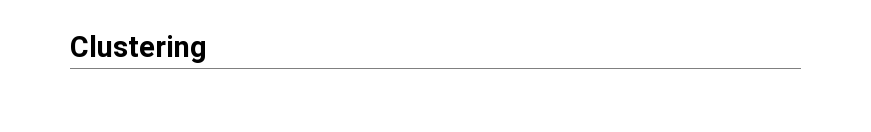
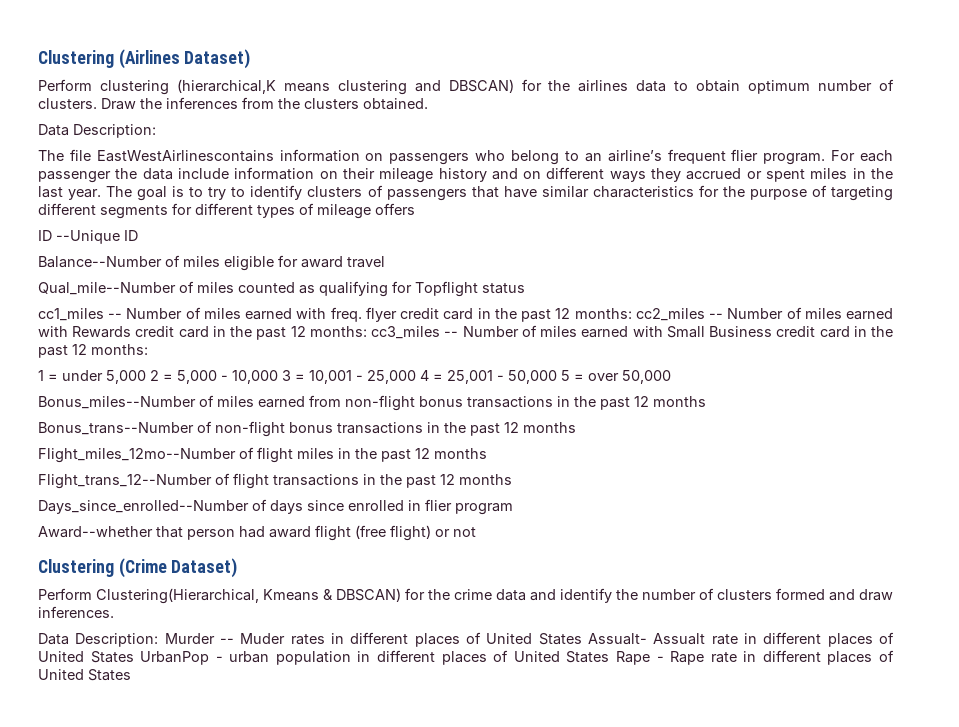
[70,35,207,63] Clustering -> [38,49,251,69] [38,79,894,95] [38,97,428,110] [38,124,156,138] [38,149,894,165] [38,167,893,183] [38,185,893,201] [38,203,415,219] [38,230,138,244] [38,255,385,271] [38,281,525,297] [38,307,893,322] [38,325,893,340] [38,344,148,358] [38,370,671,384] [38,395,706,411] [38,421,576,437] [38,447,487,463] [38,473,512,489] [38,499,513,515] [38,525,476,541] [38,558,238,578] [38,588,893,604] [38,606,114,618] [38,632,895,647] [38,650,894,665] [38,669,131,681] Clustering (Airlines Dataset) // Perform clustering (hierarchical,K means clustering and DBSCAN) for the airlines data to obtain optimum number of clusters. Draw the inferences from the clusters obtained. // Data Description: // The file EastWestAirlinescontains information on passengers who belong to an airline’s frequent flier program. For each passenger the data include information on their mileage history and on different ways they accrued or spent miles in the last year. The goal is to try to identify clusters of passengers that have similar characteristics for the purpose of targeting different segments for different types of mileage offers // ID --Unique ID // Balance--Number of miles eligible for award travel // Qual_mile--Number of miles counted as qualifying for Topflight status // cc1_miles -- Number of miles earned with freq. flyer credit card in the past 12 months: cc2_miles -- Number of miles earned with Rewards credit card in the past 12 months: cc3_miles -- Number of miles earned with Small Business credit card in the past 12 months: // 1 = under 5,000 2 = 5,000 - 10,000 3 = 10,001 - 25,000 4 = 25,001 - 50,000 5 = over 50,000 // Bonus_miles--Number of miles earned from non-flight bonus transactions in the past 12 months // Bonus_trans--Number of non-flight bonus transactions in the past 12 months // Flight_miles_12mo--Number of flight miles in the past 12 months // Flight_trans_12--Number of flight transactions in the past 12 months // Days_since_enrolled--Number of days since enrolled in flier program // Award--whether that person had award flight (free flight) or not // Clustering (Crime Dataset) // Perform Clustering(Hierarchical, Kmeans & DBSCAN) for the crime data and identify the number of clusters formed and draw inferences. // Data Description: Murder -- Muder rates in different places of United States Assualt- Assualt rate in different places of United States UrbanPop - urban population in different places of United States Rape - Rape rate in different places of United States

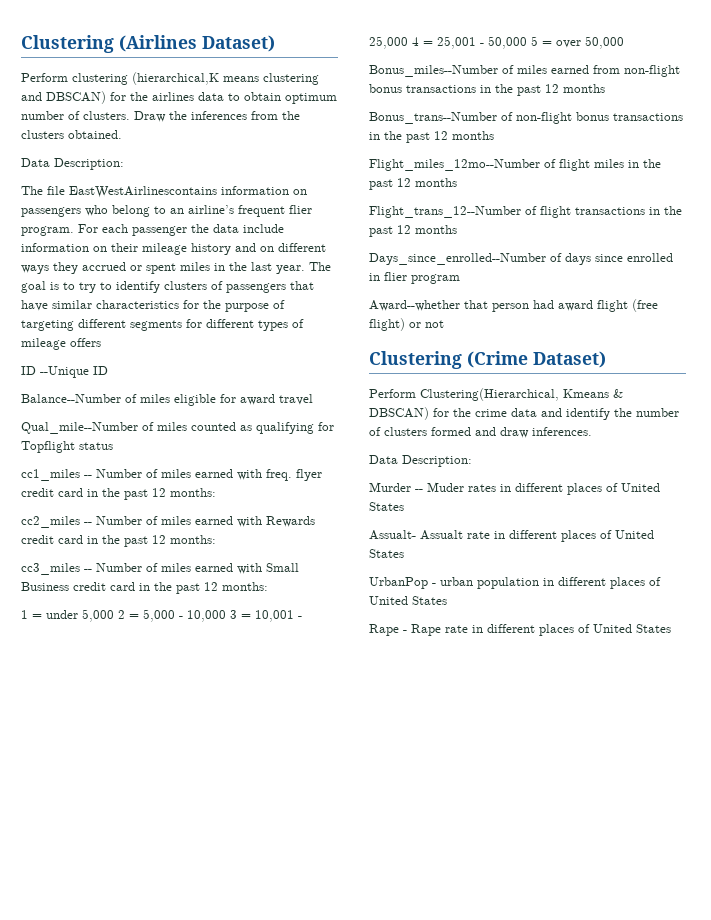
(632, 313) none -> (216, 492) //
(367, 331) none -> (216, 539) //
(159, 640) none -> (472, 461) //
(582, 639) none -> (404, 506) //
(134, 657) none -> (404, 553) //
(610, 657) none -> (447, 600) //

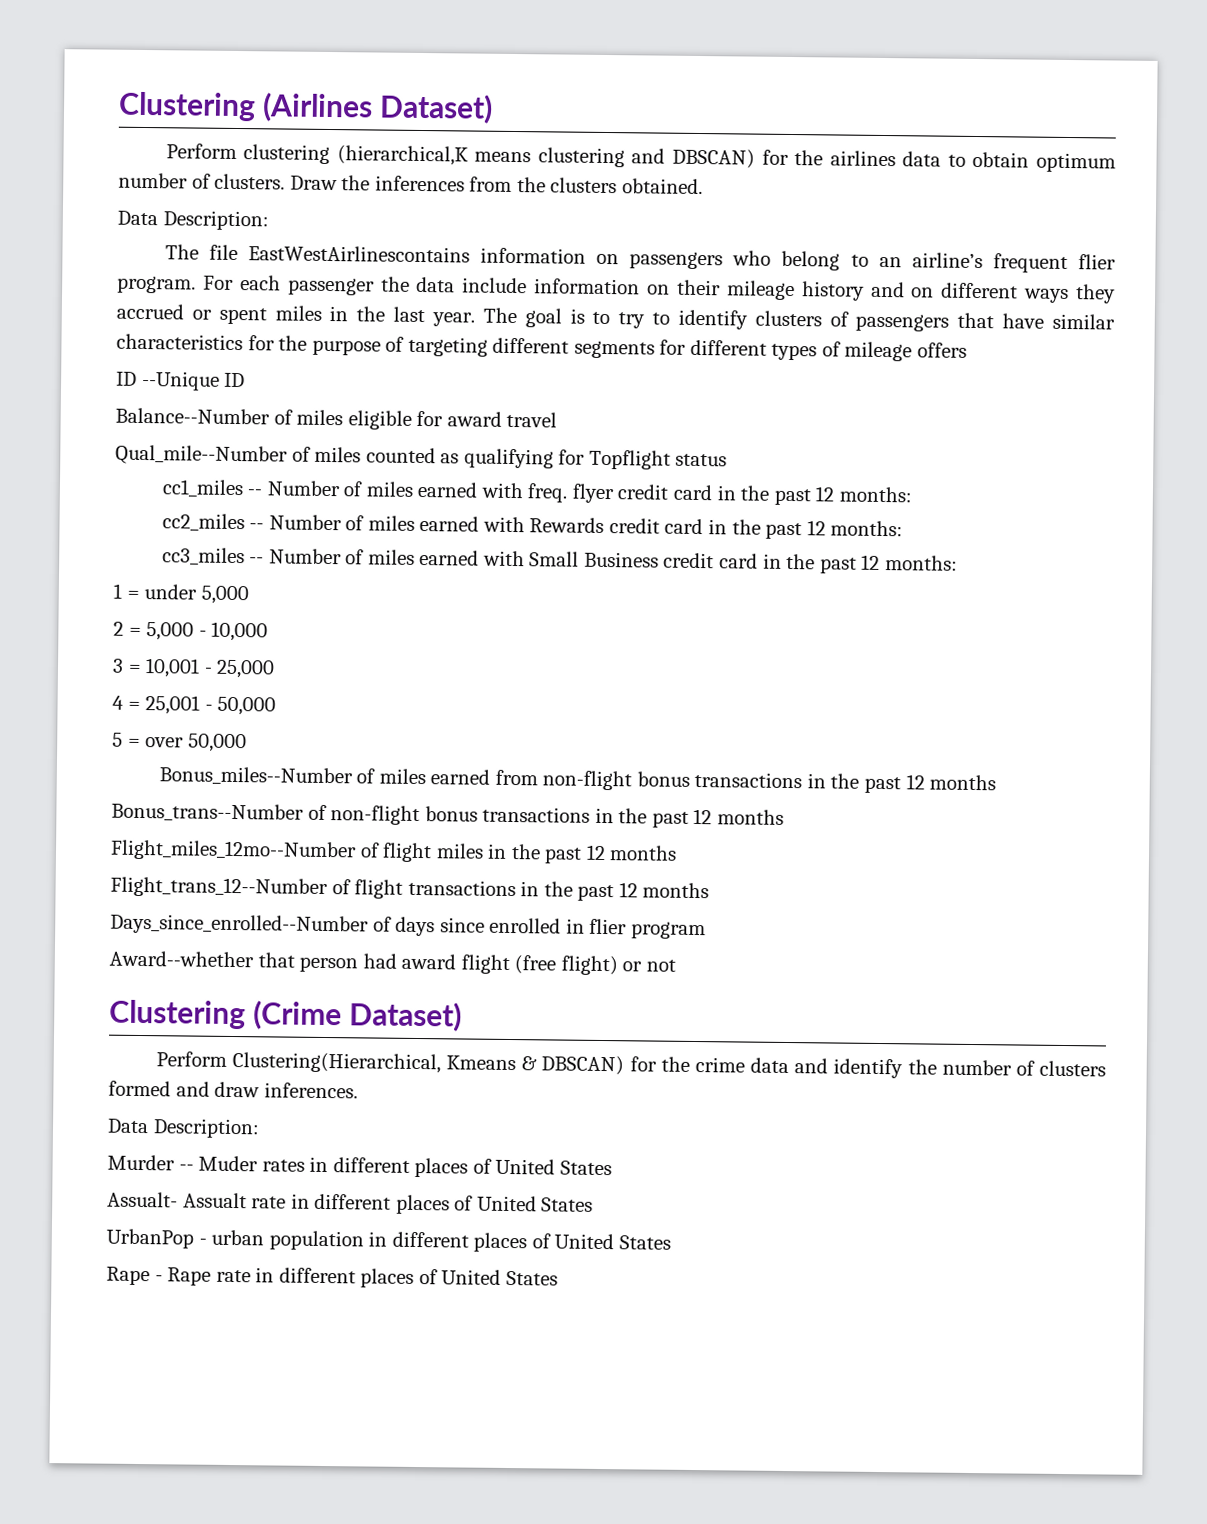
(114, 615) none -> (249, 595) //
(226, 616) none -> (269, 631) //
(408, 42) none -> (276, 669) //
(527, 42) none -> (277, 706) //

